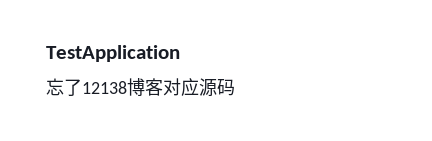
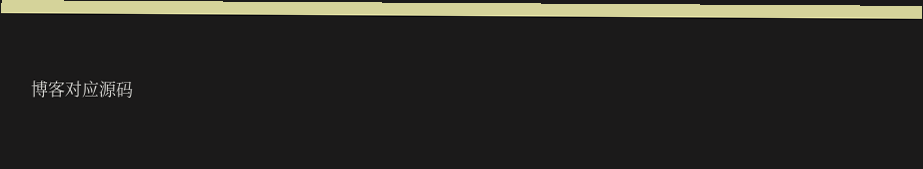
[46,45,180,62] [46,78,127,96] TestApplication // 忘了12138 -> (30, 89) none

